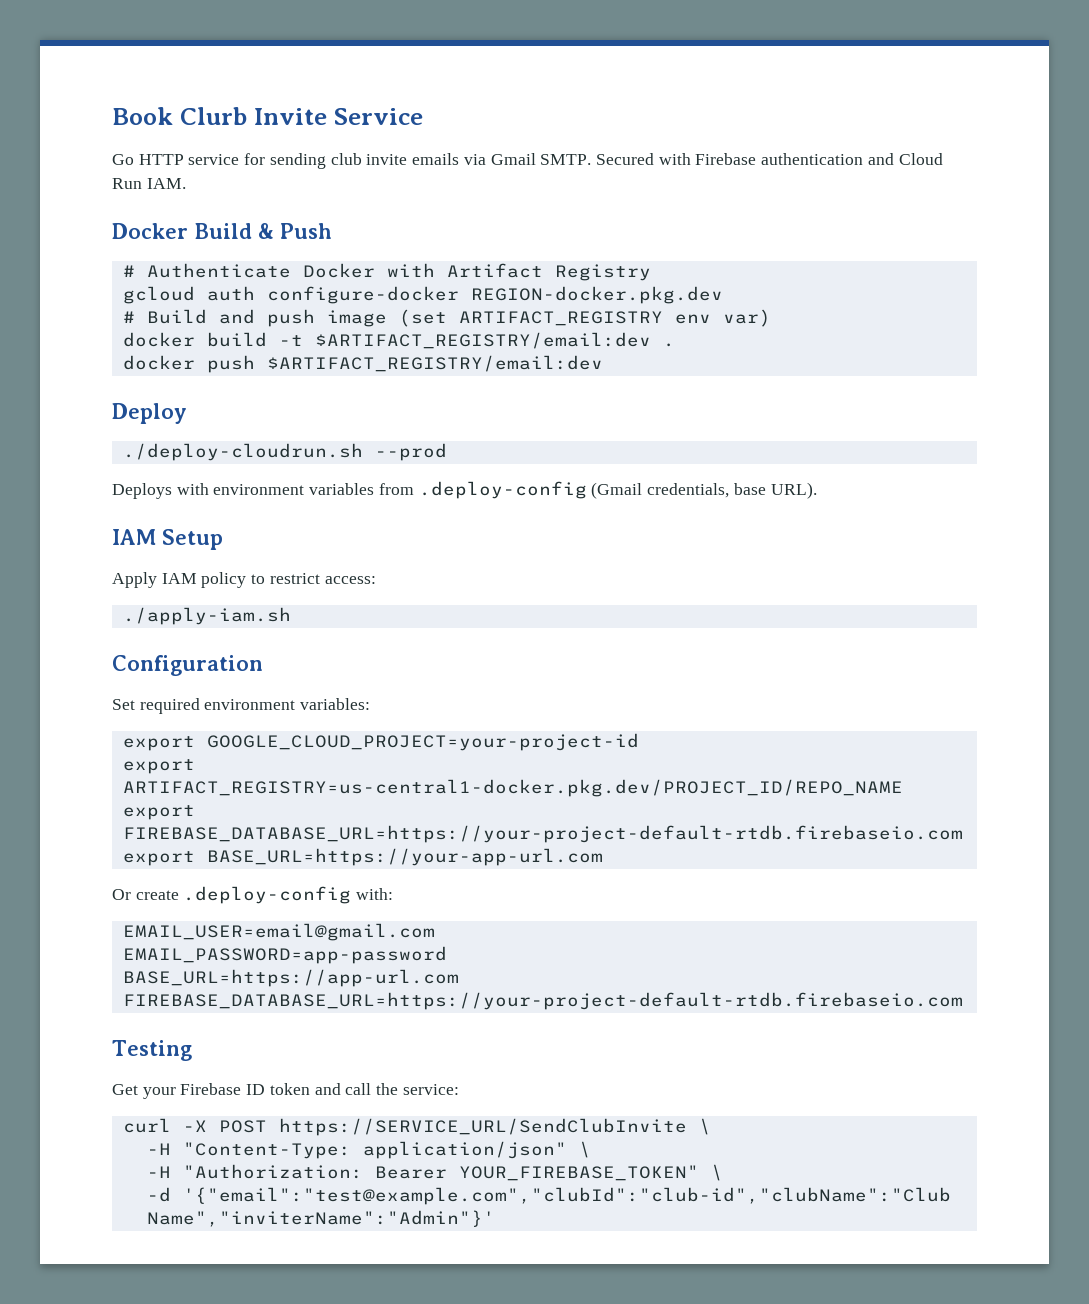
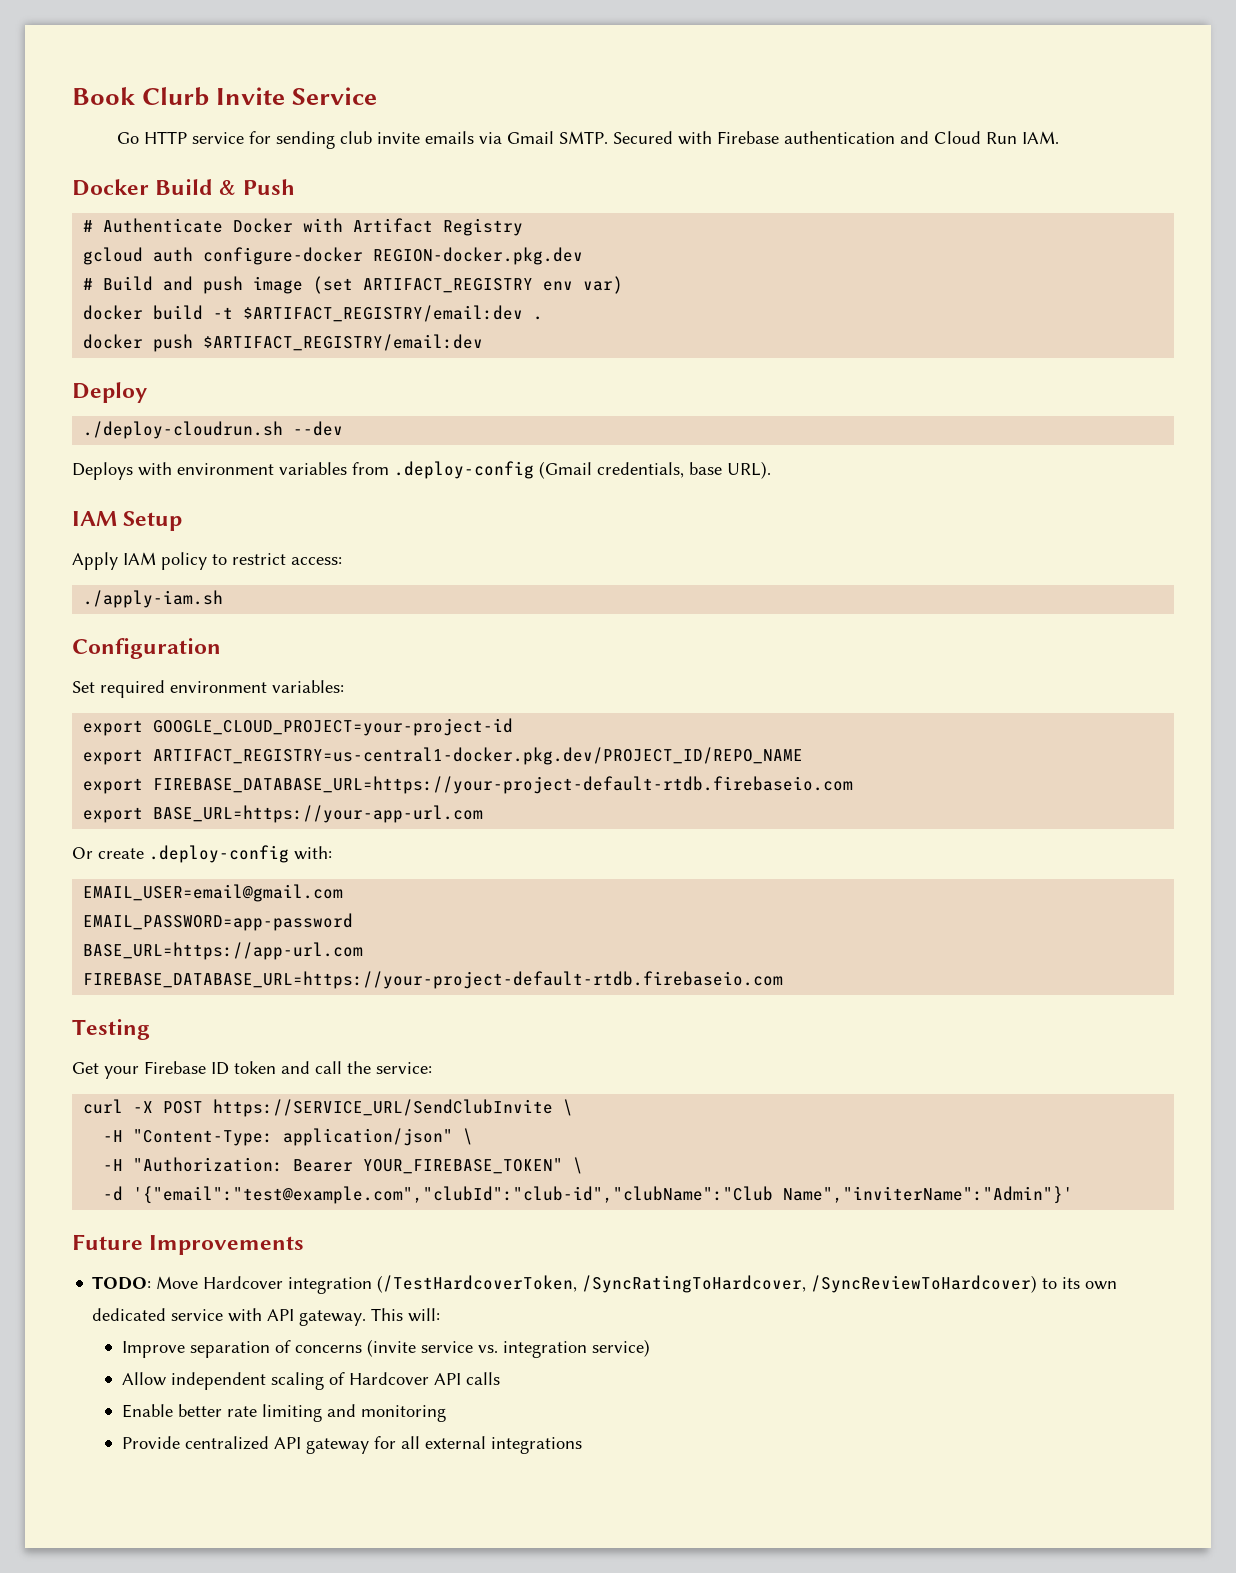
[374,443,447,461] --prod -> [293,421,344,436] --dev
(495, 1218) none -> [72,1234,305,1255] [92,1275,1118,1294] [92,1308,441,1326] [121,1339,650,1358] [121,1372,500,1390] [121,1404,446,1422] [121,1436,582,1454] // Future Improvements // TODO: Move Hardcover integration (/TestHardcoverToken, /SyncRatingToHardcover, /SyncReviewToHardcover) to its own dedicated service with API gateway. This will: // Improve separation of concerns (invite service vs. integration service) // Allow independent scaling of Hardcover API calls // Enable better rate limiting and monitoring // Provide centralized API gateway for all external integrations

